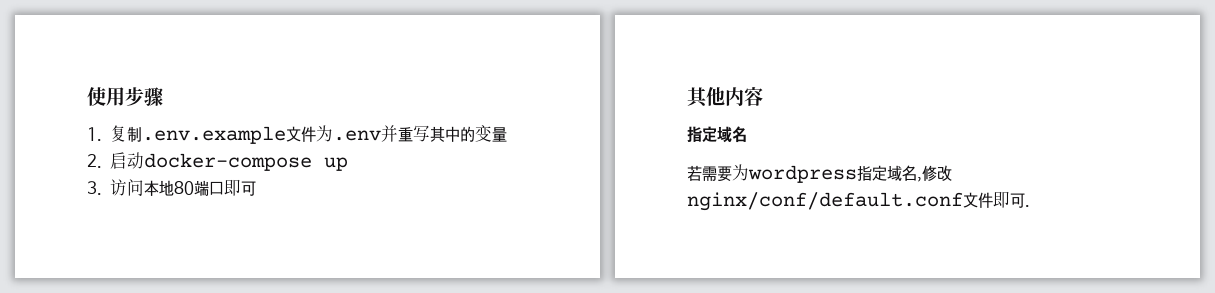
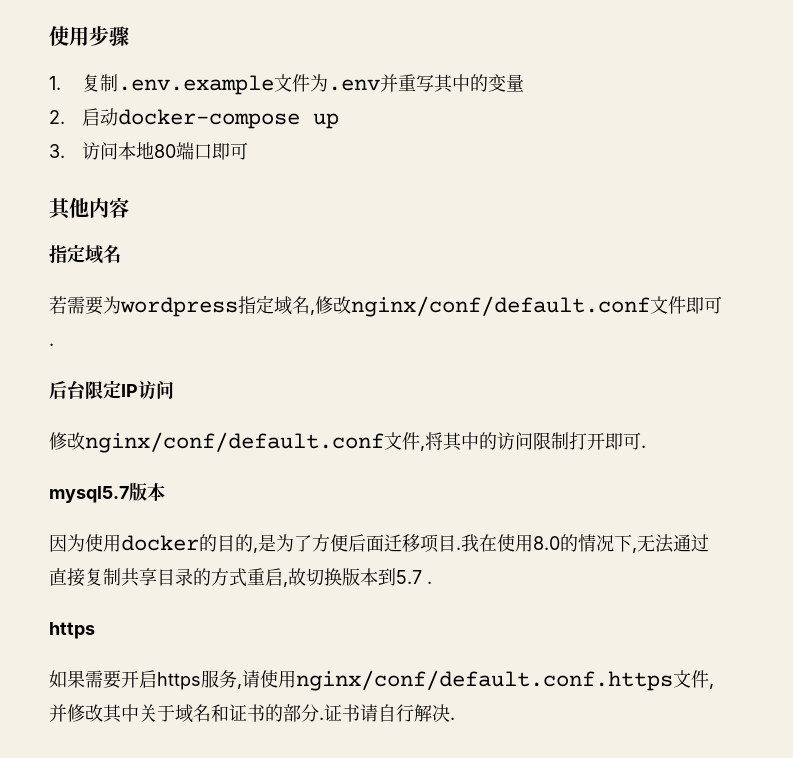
(1030, 206) none -> [49,380,174,400] [49,432,646,453] [49,482,165,503] [49,534,709,553] [49,568,432,587] [49,622,95,639] [49,670,714,691] [49,704,455,723] // 后台限定IP访问 // 修改nginx/conf/default.conf文件,将其中的访问限制打开即可. // mysql5.7版本 // 因为使用docker的目的,是为了方便后面迁移项目.我在使用8.0的情况下,无法通过直接复制共享目录的方式重启,故切换版本到5.7 . // https // 如果需要开启https服务,请使用nginx/conf/default.conf.https文件,并修改其中关于域名和证书的部分.证书请自行解决.

